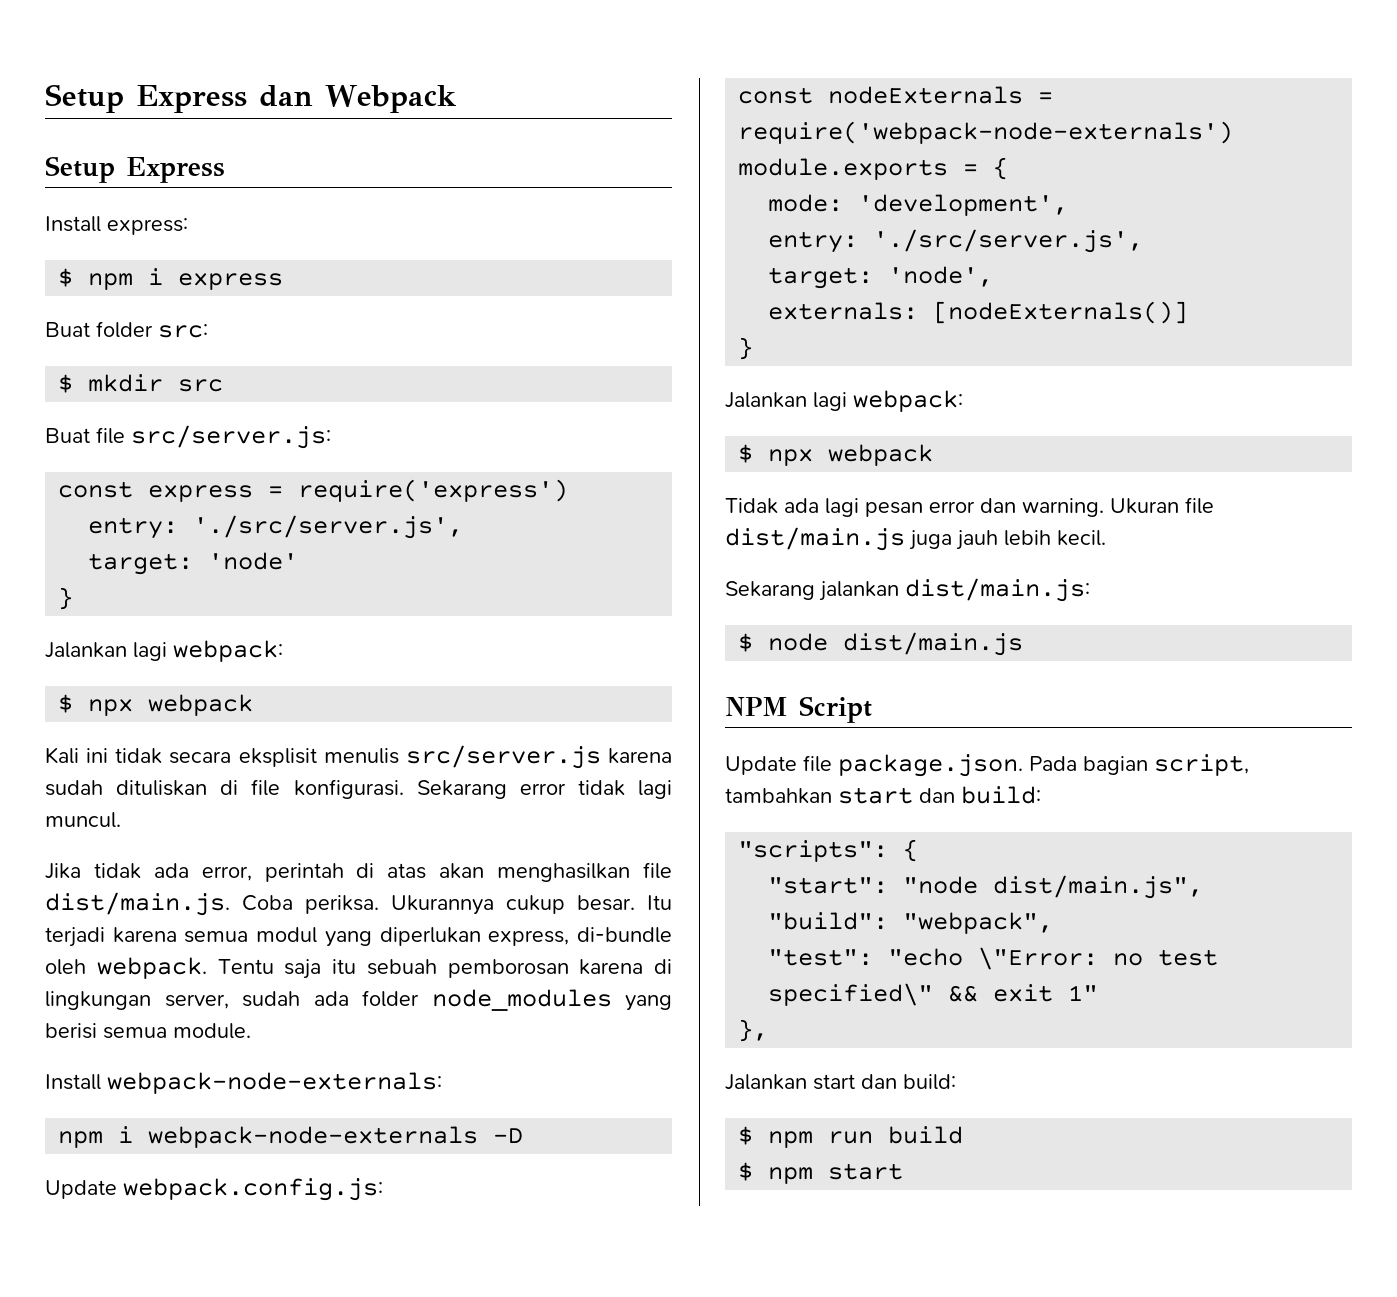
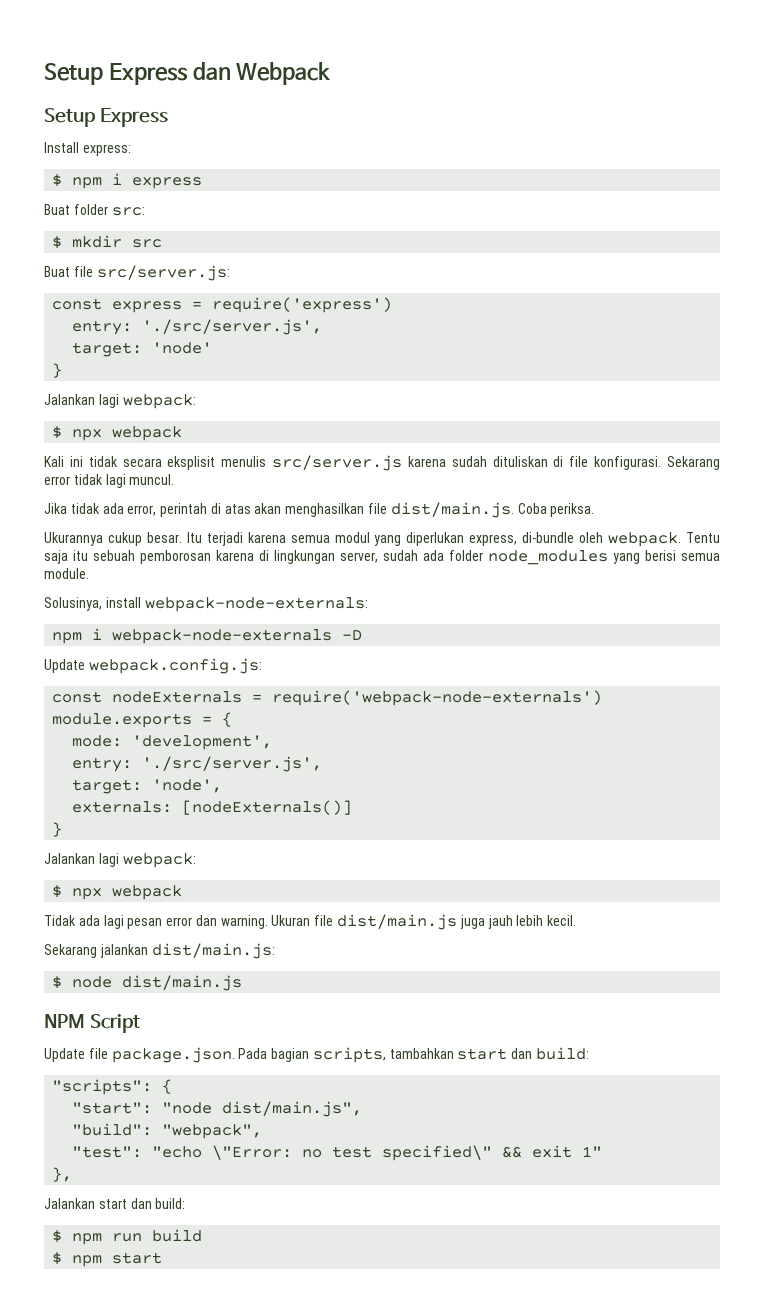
(379, 904) none -> (595, 510) //
[45,1074,101,1090] Install -> [44,597,141,611] Solusinya, install
[1154,754,1249,776] script, -> [312,1047,386,1063] scripts,

